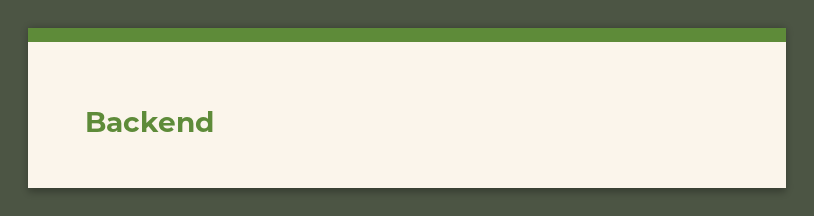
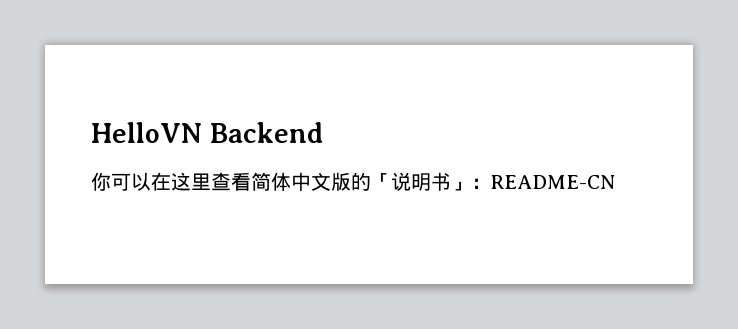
(85, 121) none -> [91,122,202,143] HelloVN
(214, 121) none -> [91,172,615,191] // 你可以在这里查看简体中文版的「说明书」：README-CN

